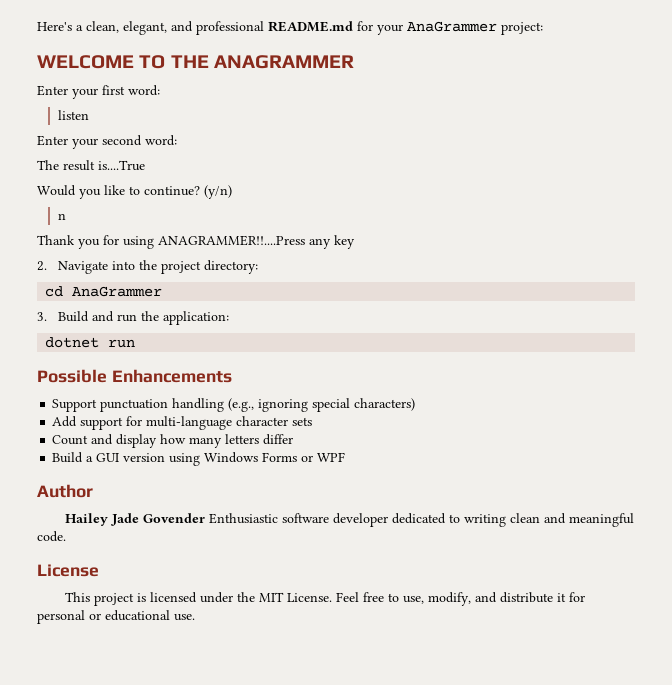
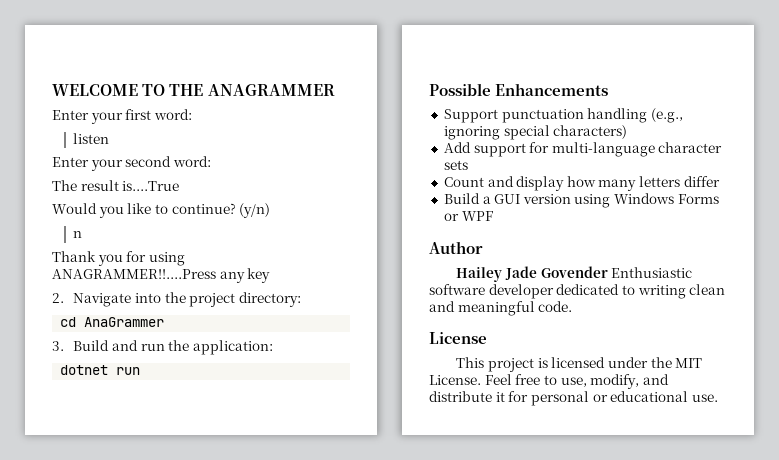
[37,21,543,35] Here's a clean, elegant, and professional README.md for your AnaGrammer project: // -> (52, 90) none

